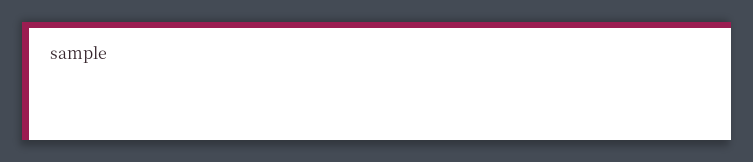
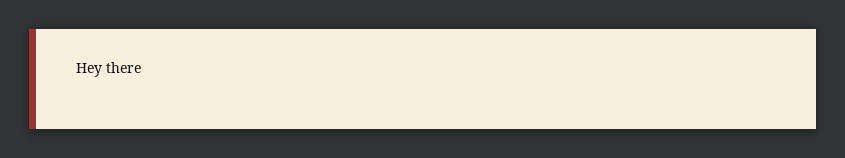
[50,46,107,63] sample -> [76,62,141,77] Hey there

